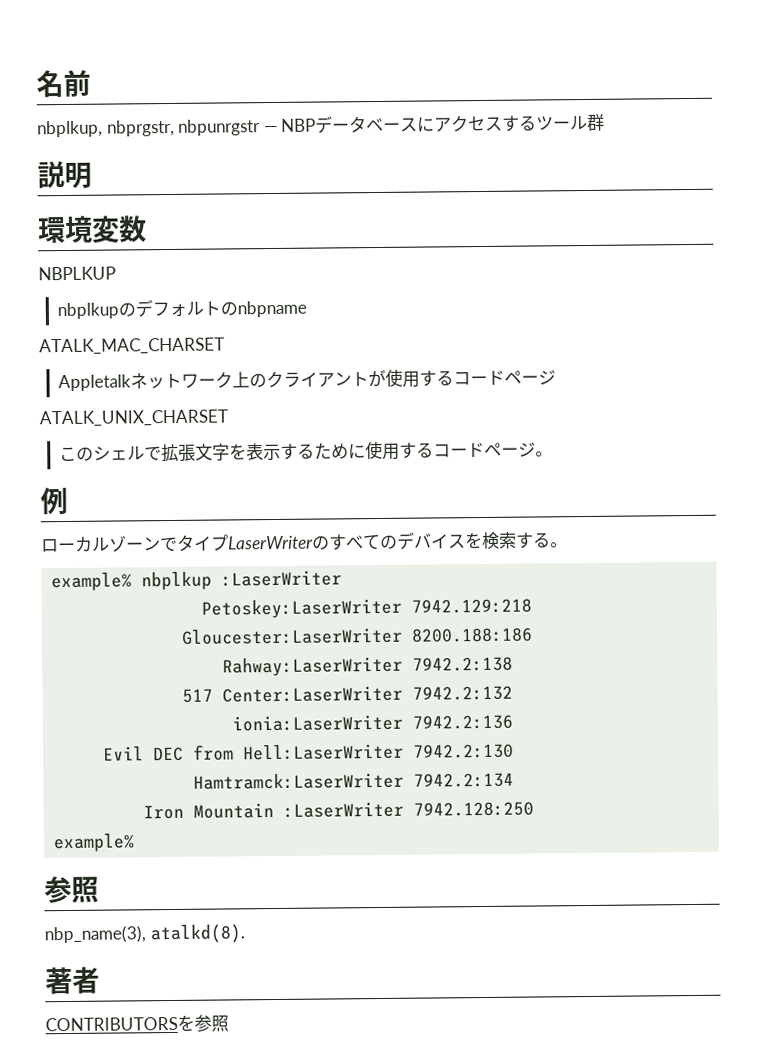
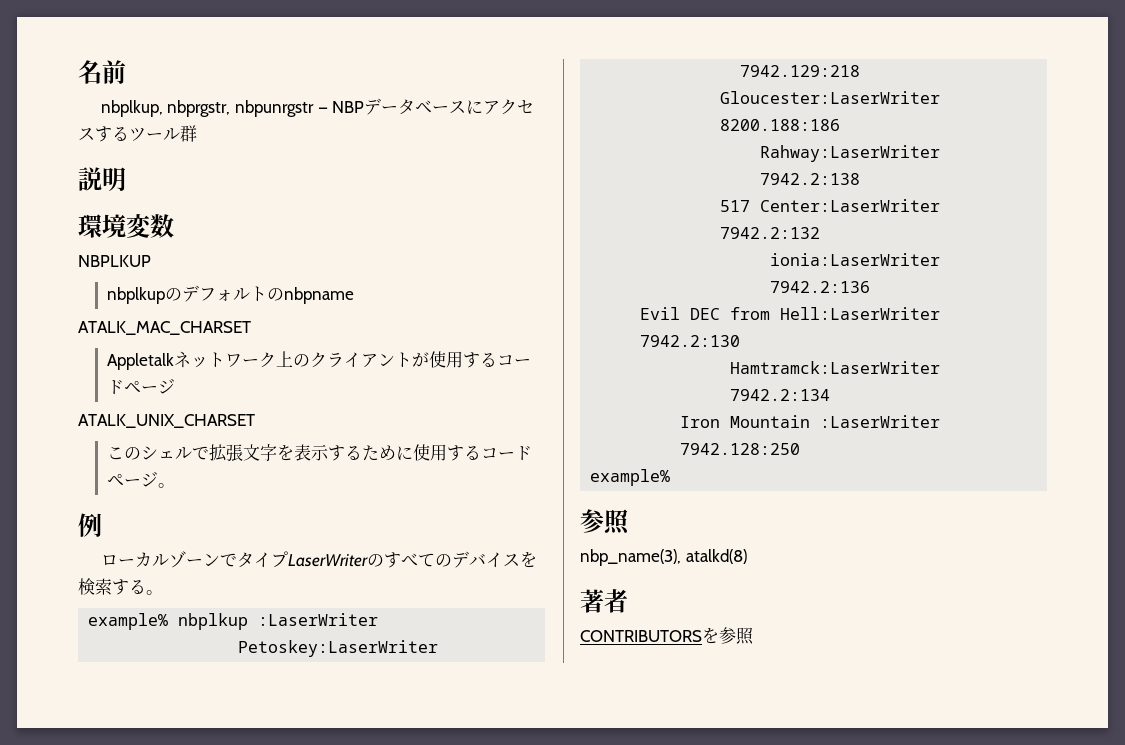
[149,923,245,944] atalkd(8). -> [685,549,747,564] atalkd(8)

